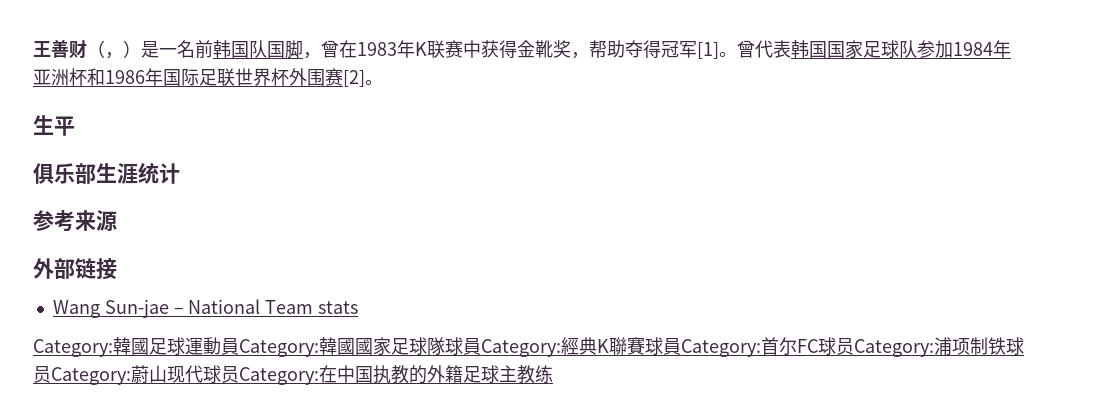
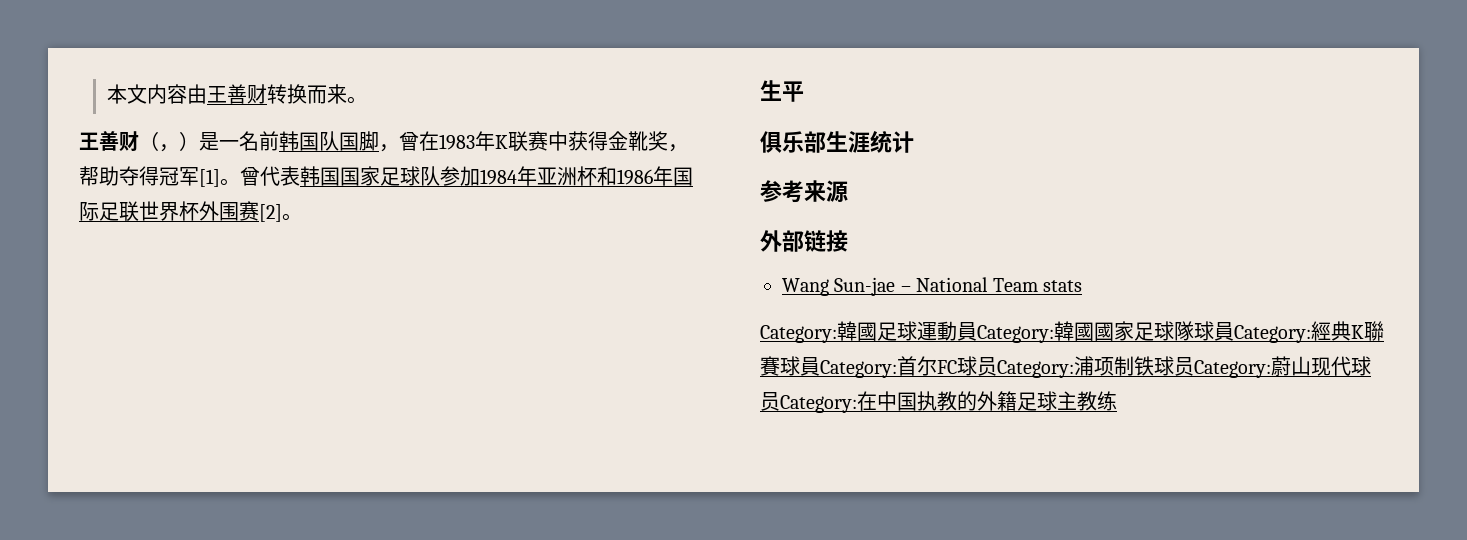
(33, 49) none -> [106,84,367,104] 本文内容由王善财转换而来。 //

